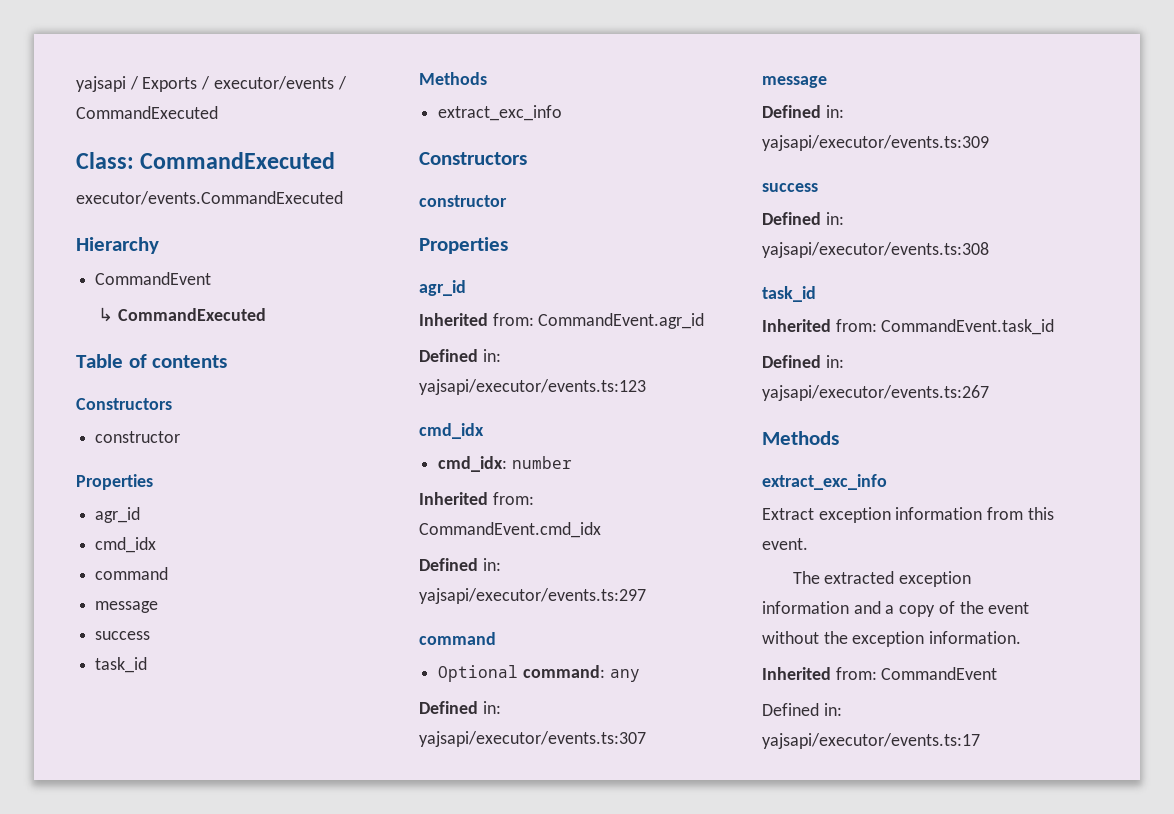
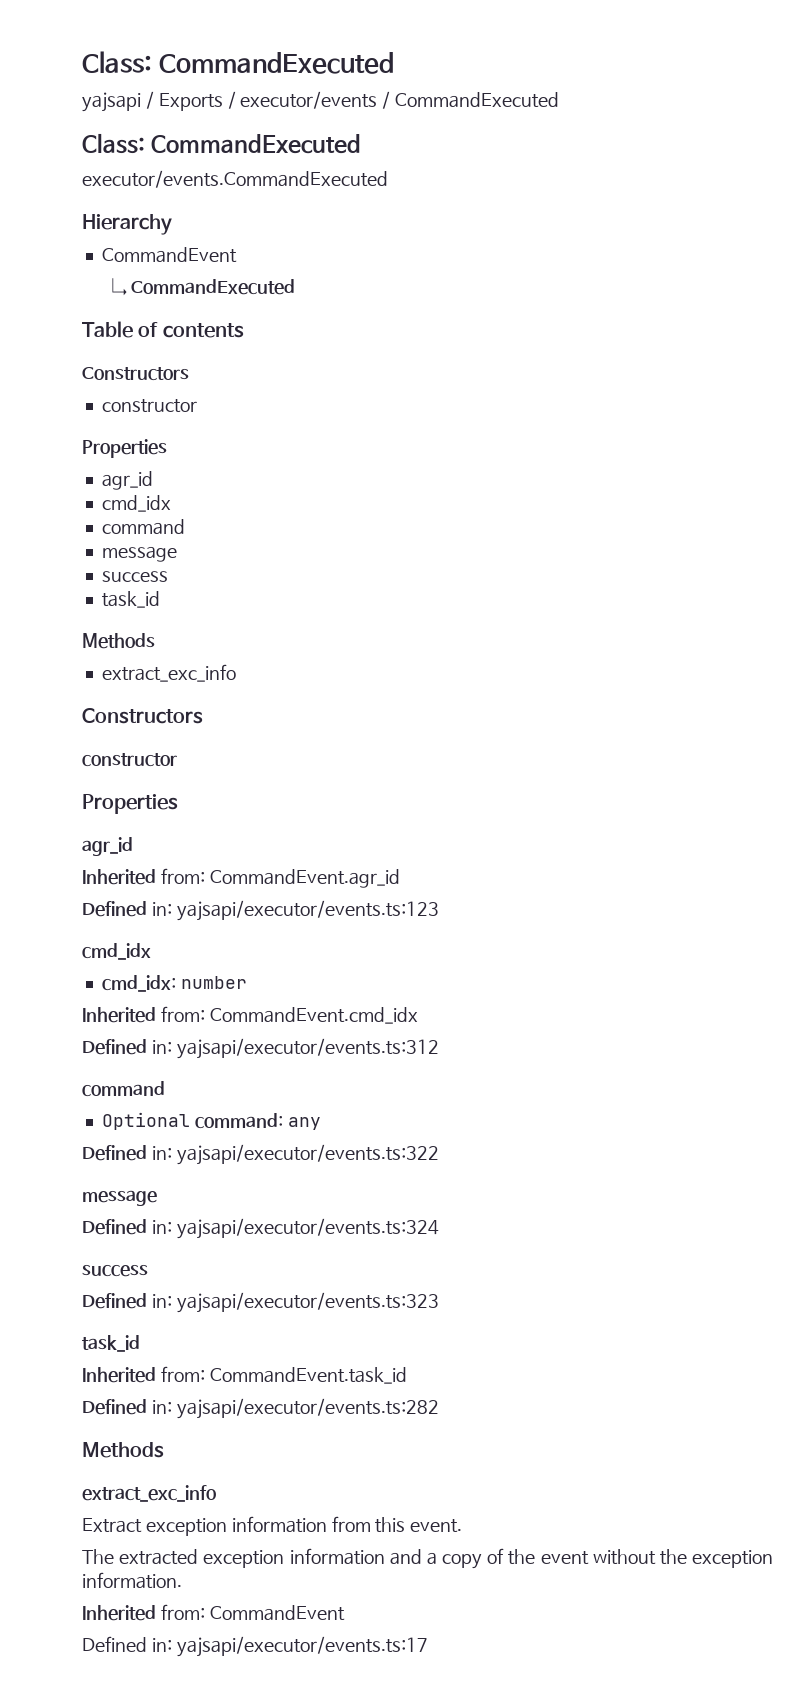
(76, 84) none -> [82,51,394,74] Class: CommandExecuted //
[419,588,646,604] yajsapi/executor/events.ts:297 -> [176,1038,439,1059] yajsapi/executor/events.ts:312
[419,731,646,747] yajsapi/executor/events.ts:307 -> [176,1144,439,1165] yajsapi/executor/events.ts:322
[762,135,989,151] yajsapi/executor/events.ts:309 -> [176,1218,439,1239] yajsapi/executor/events.ts:324
[762,242,989,258] yajsapi/executor/events.ts:308 -> [176,1292,439,1313] yajsapi/executor/events.ts:323
[762,385,989,401] yajsapi/executor/events.ts:267 -> [176,1398,439,1419] yajsapi/executor/events.ts:282

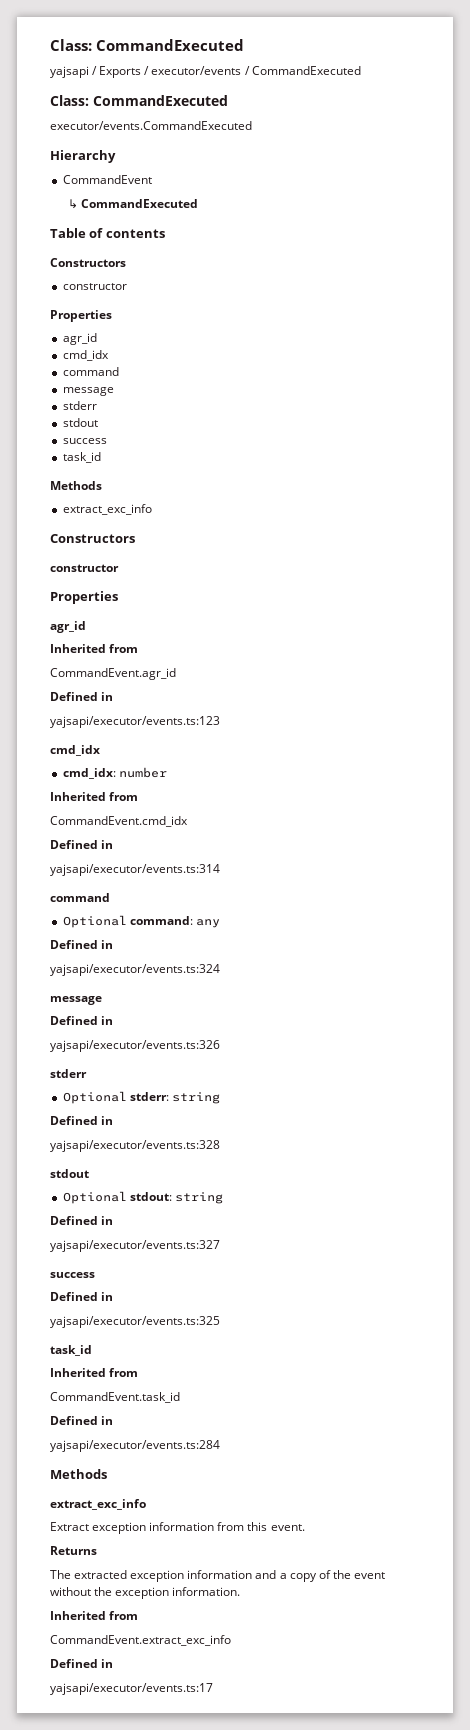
(177, 554) none -> [62,401,97,410] [62,418,98,427] // stderr // stdout
[160,868,205,884] from: -> [109,644,139,653] from //
[151,902,172,916] in: -> [101,692,114,701] in //
[160,1006,205,1022] from: -> [109,792,139,801] from //
[151,1038,439,1059] in: yajsapi/executor/events.ts:312 -> [101,840,114,849] [50,864,220,876] in // yajsapi/executor/events.ts:314
[151,1144,439,1165] in: yajsapi/executor/events.ts:322 -> [101,940,114,949] [50,964,220,976] in // yajsapi/executor/events.ts:324
[151,1218,439,1239] in: yajsapi/executor/events.ts:324 -> [101,1016,114,1025] [50,1040,220,1052] [50,1069,87,1078] [62,1091,220,1104] [50,1116,114,1125] [50,1140,220,1152] [50,1169,89,1178] [62,1191,223,1204] [50,1216,114,1225] [50,1240,220,1252] in // yajsapi/executor/events.ts:326 // stderr // Optional stderr: string // Defined in // yajsapi/executor/events.ts:328 // stdout // Optional stdout: string // Defined in // yajsapi/executor/events.ts:327
[151,1292,439,1313] in: yajsapi/executor/events.ts:323 -> [101,1292,114,1301] [50,1316,220,1328] in // yajsapi/executor/events.ts:325
[160,1366,205,1382] from: -> [109,1368,139,1377] from //
[151,1398,439,1419] in: yajsapi/executor/events.ts:282 -> [101,1416,114,1425] [50,1440,220,1452] in // yajsapi/executor/events.ts:284
(463, 1526) none -> [50,1546,97,1555] // Returns
[160,1604,345,1621] [82,1636,172,1652] from: CommandEvent // Defined in: -> [109,1611,139,1620] [50,1635,231,1646] [50,1659,114,1668] from // CommandEvent.extract_exc_info // Defined in //

